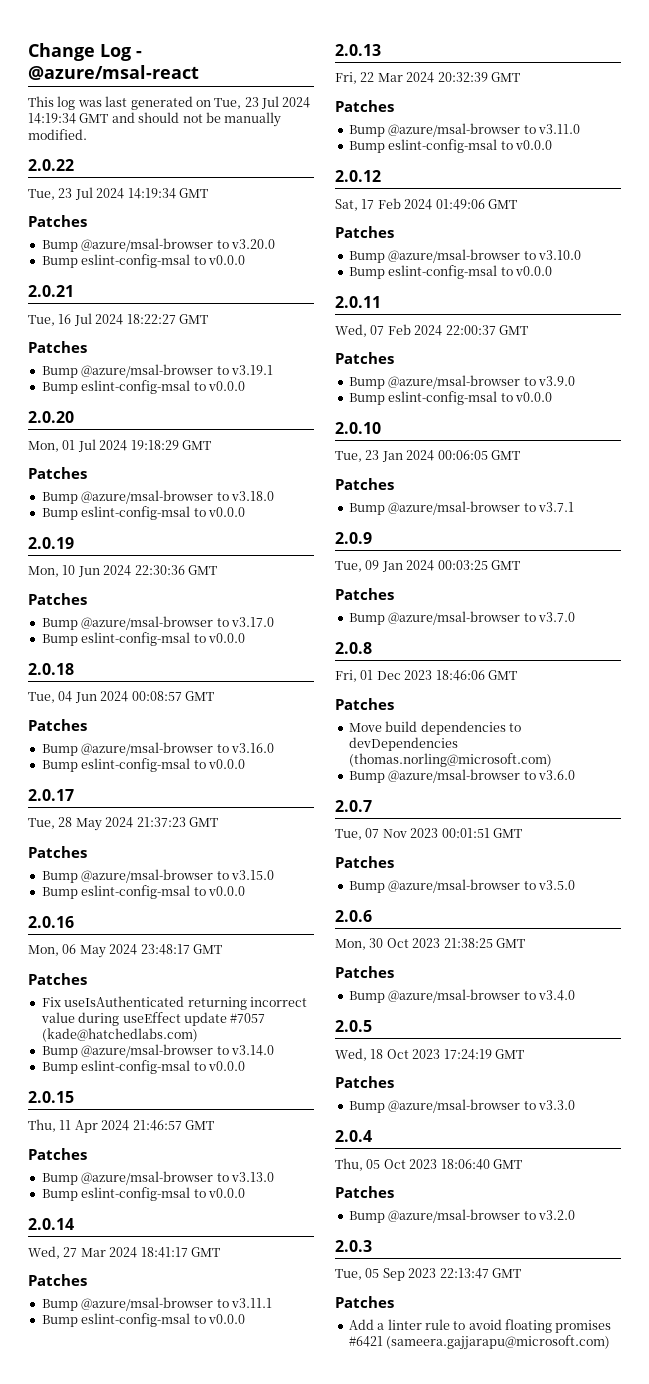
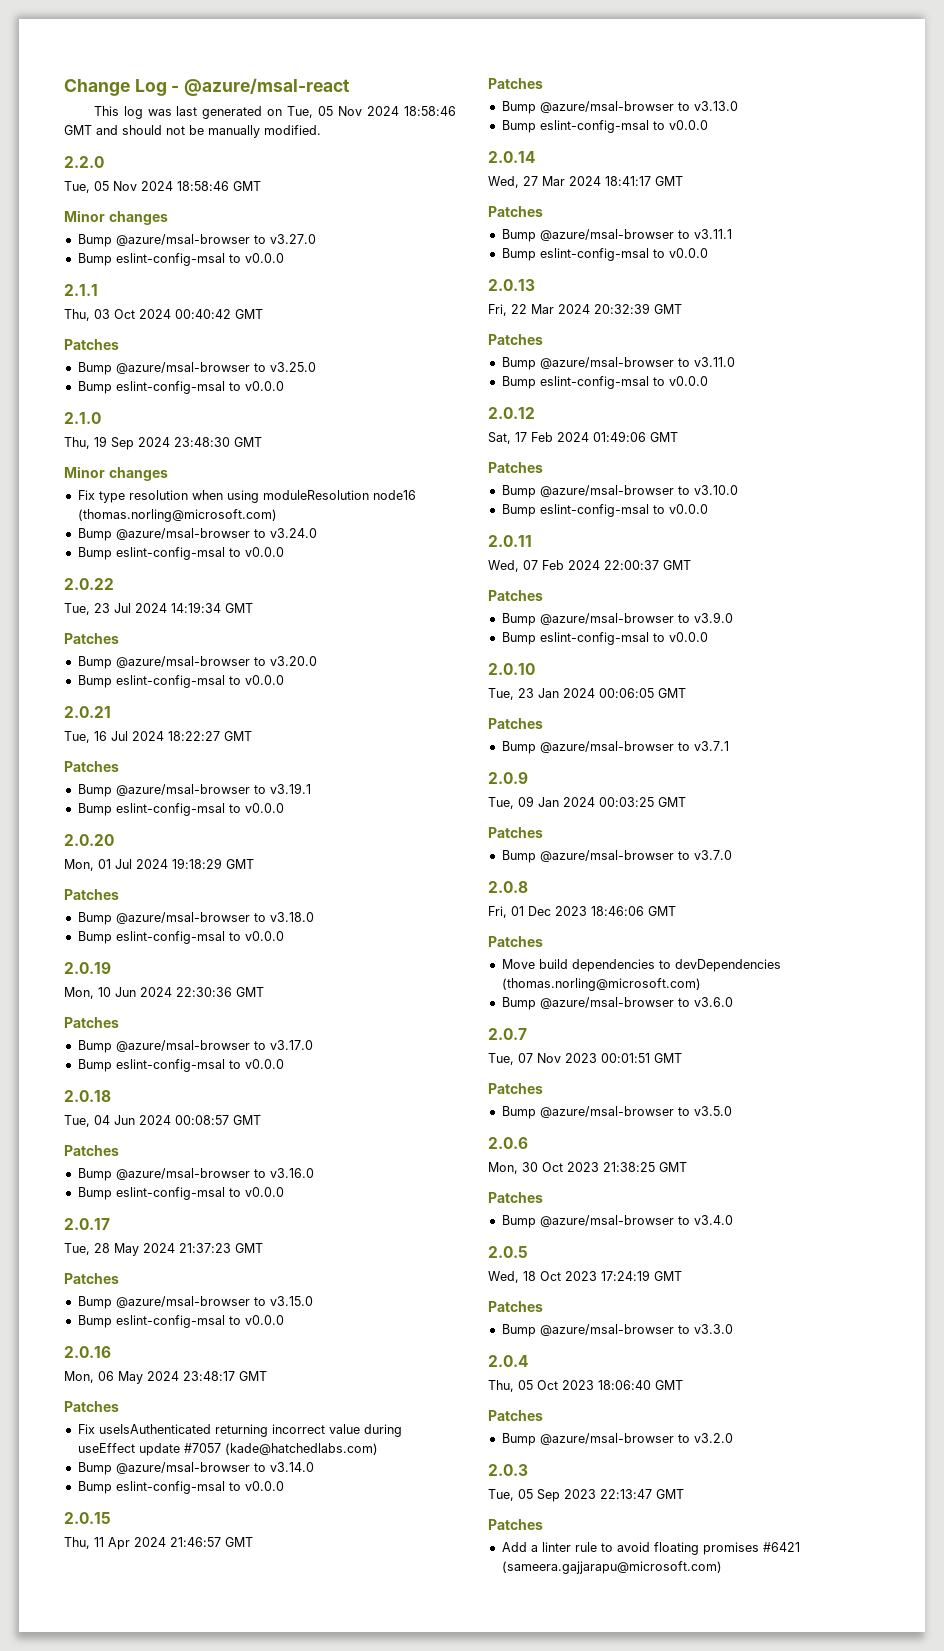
[244,96,311,109] [28,113,76,124] 23 Jul 2024 14:19:34 -> [318,106,456,116] 05 Nov 2024 18:58:46
(87, 134) none -> [64,156,104,168] [64,181,261,193] [64,210,168,225] [77,234,316,247] [77,253,284,266] [64,284,98,296] [64,309,263,321] [64,339,119,350] [77,362,316,375] [77,381,284,394] [64,412,101,424] [64,436,262,450] [64,466,168,481] [77,490,416,503] [77,509,277,522] [77,528,317,541] [77,547,284,560] // 2.2.0 // Tue, 05 Nov 2024 18:58:46 GMT // Minor changes // Bump @azure/msal-browser to v3.27.0 // Bump eslint-config-msal to v0.0.0 // 2.1.1 // Thu, 03 Oct 2024 00:40:42 GMT // Patches // Bump @azure/msal-browser to v3.25.0 // Bump eslint-config-msal to v0.0.0 // 2.1.0 // Thu, 19 Sep 2024 23:48:30 GMT // Minor changes // Fix type resolution when using moduleResolution node16 (thomas.norling@microsoft.com) // Bump @azure/msal-browser to v3.24.0 // Bump eslint-config-msal to v0.0.0

